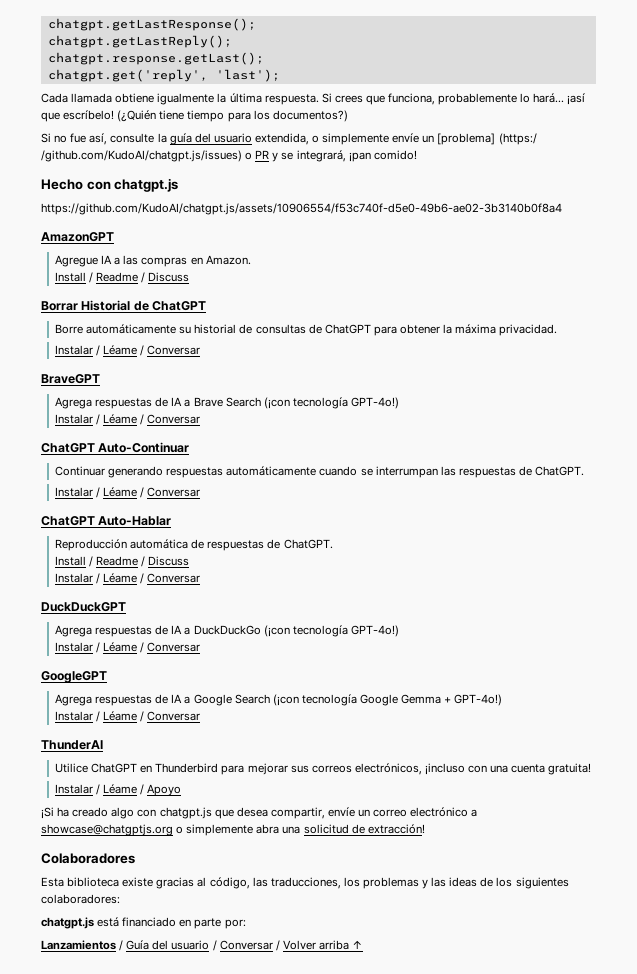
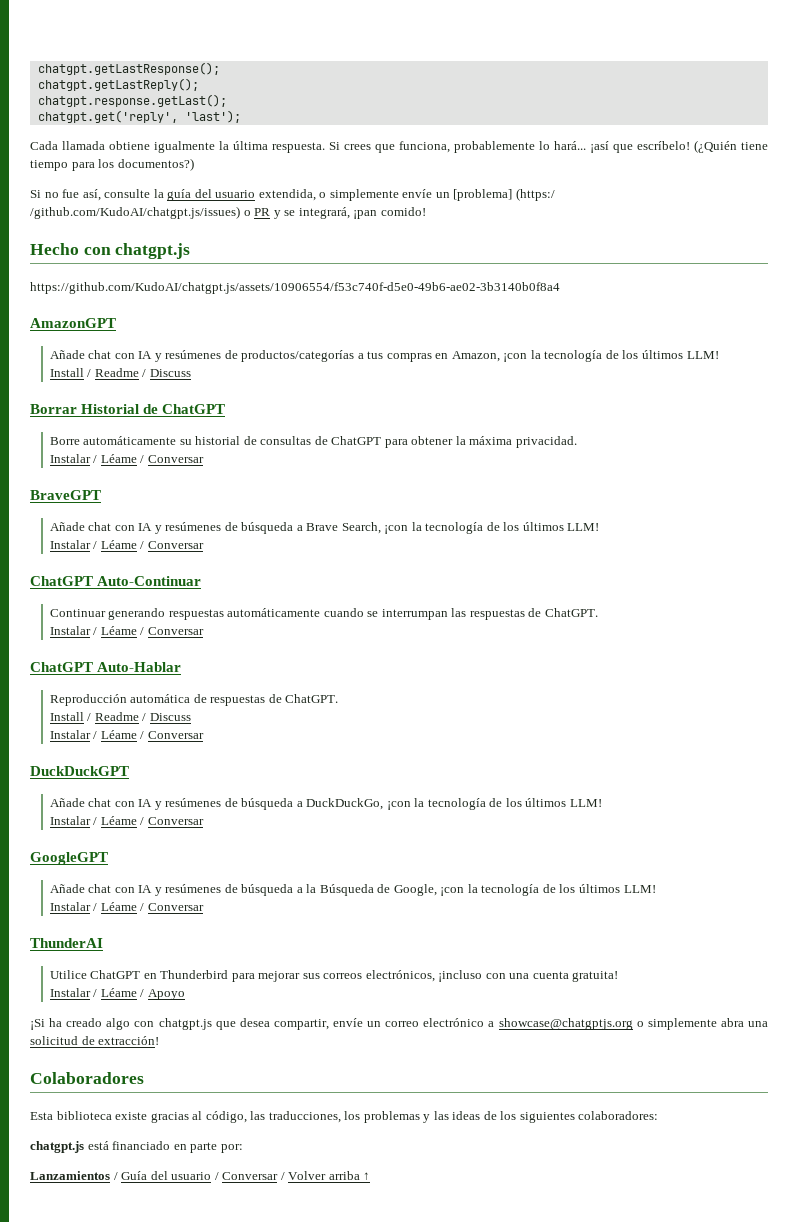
[54,255,251,267] Agregue IA a las compras en Amazon. -> [49,350,719,362] Añade chat con IA y resúmenes de productos/categorías a tus compras en Amazon, ¡con la tecnología de los últimos LLM!
[54,397,399,409] Agrega respuestas de IA a Brave Search (¡con tecnología GPT-4o!) -> [49,522,600,534] Añade chat con IA y resúmenes de búsqueda a Brave Search, ¡con la tecnología de los últimos LLM!
[54,625,399,637] Agrega respuestas de IA a DuckDuckGo (¡con tecnología GPT-4o!) -> [49,798,602,810] Añade chat con IA y resúmenes de búsqueda a DuckDuckGo, ¡con la tecnología de los últimos LLM!
[54,694,503,706] Agrega respuestas de IA a Google Search (¡con tecnología Google Gemma + GPT-4o!) -> [49,884,656,896] Añade chat con IA y resúmenes de búsqueda a la Búsqueda de Google, ¡con la tecnología de los últimos LLM!

